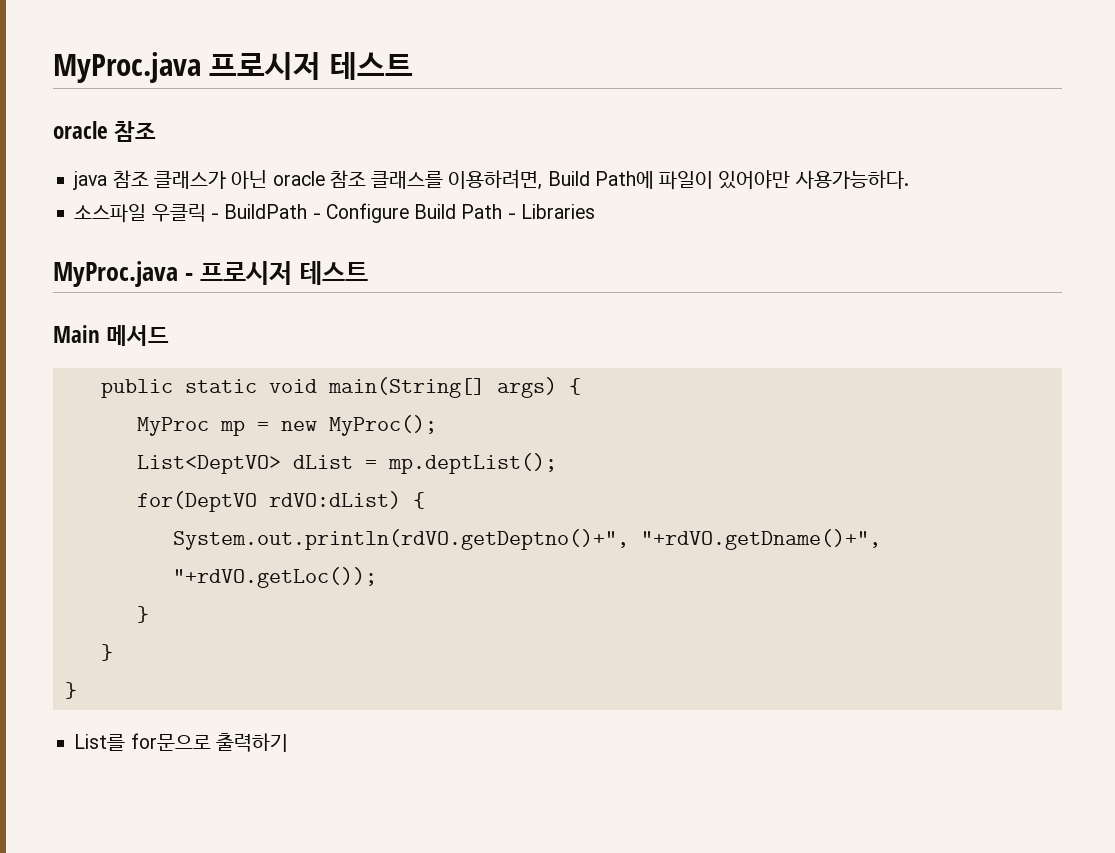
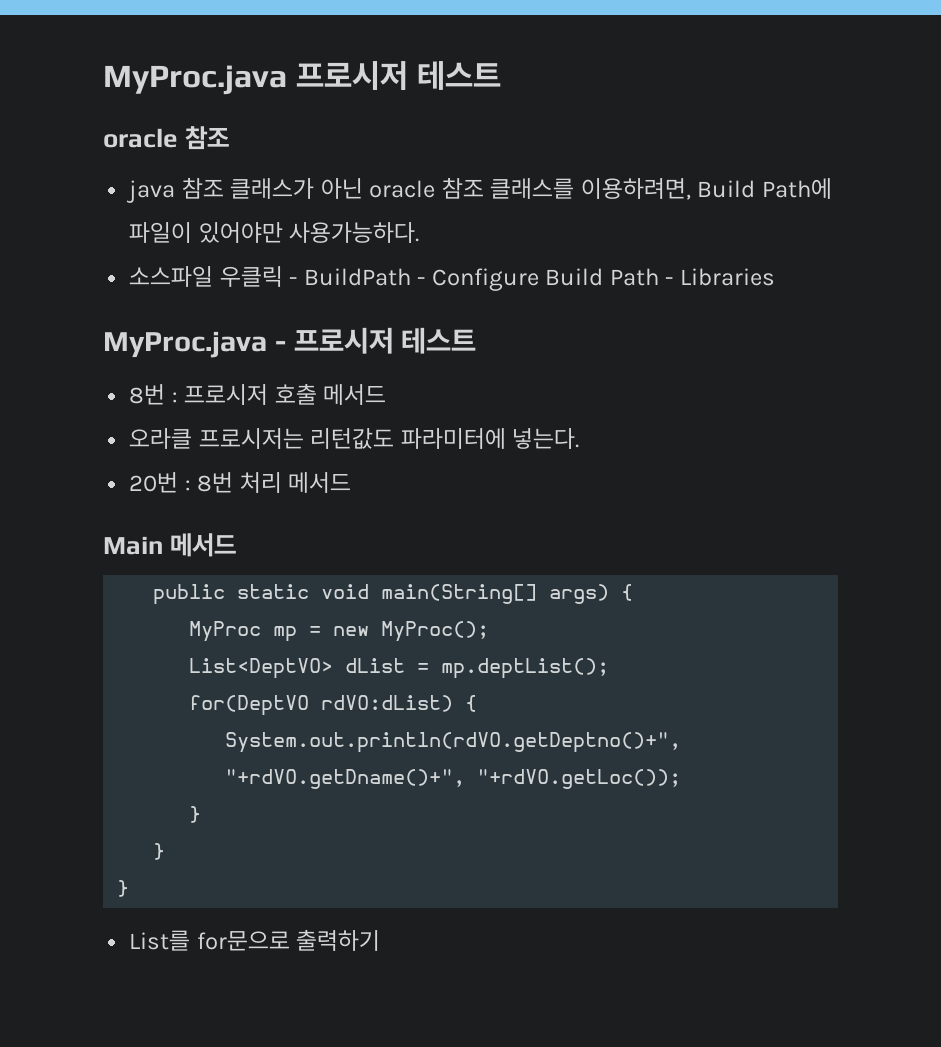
(369, 273) none -> [129,383,387,405] [129,428,580,449] [129,472,352,493] // 8번 : 프로시저 호출 메서드 // 오라클 프로시저는 리턴값도 파라미터에 넣는다. // 20번 : 8번 처리 메서드

